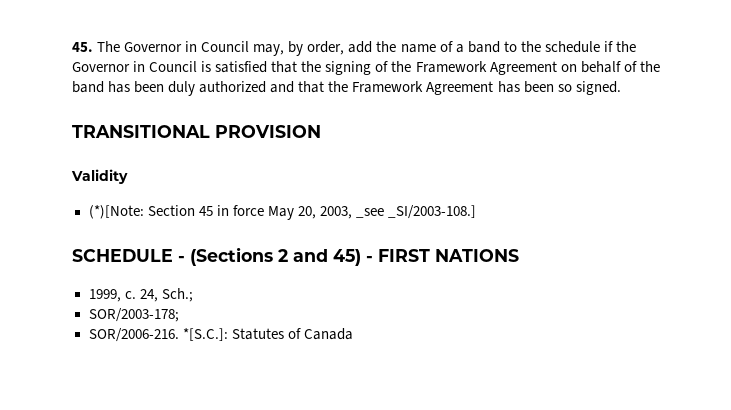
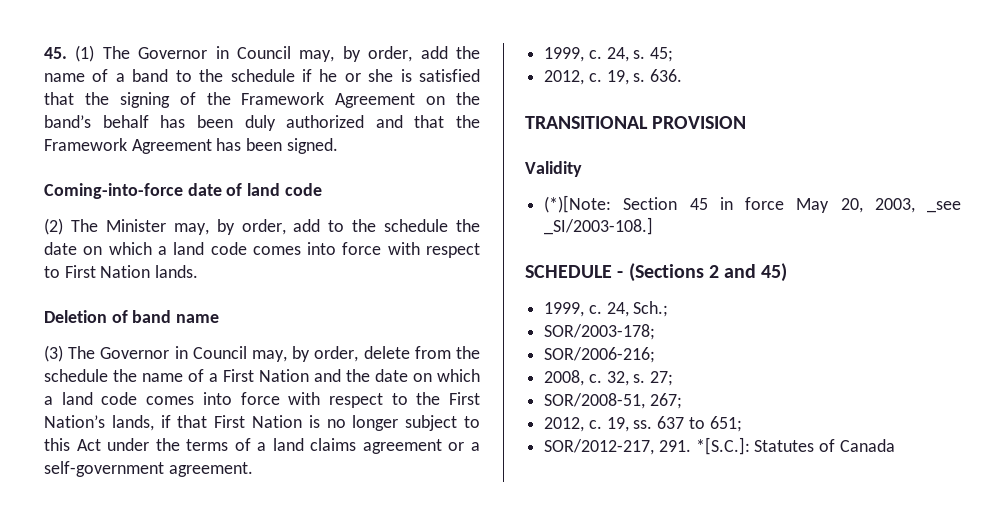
(93, 47) none -> [75,45,95,62] (1)
[615,41,636,52] [72,61,198,72] the Governor in Council -> [319,69,394,82] he or she
[580,61,660,73] [72,81,104,93] behalf of the band -> [456,92,480,105] [44,115,149,128] the band’s behalf
[557,84,572,92] so -> (283, 144) none
(621, 88) none -> [44,183,322,199] [44,218,480,235] [44,242,481,258] [44,265,199,278] [44,310,220,323] [44,345,480,362] [44,369,480,382] [44,392,480,408] [44,415,481,431] [44,438,480,454] [44,461,253,477] [544,47,674,62] [544,69,683,85] // Coming-into-force date of land code // (2) The Minister may, by order, add to the schedule the date on which a land code comes into force with respect to First Nation lands. // Deletion of band name // (3) The Governor in Council may, by order, delete from the schedule the name of a First Nation and the date on which a land code comes into force with respect to the First Nation’s lands, if that First Nation is no longer subject to this Act under the terms of a land claims agreement or a self-government agreement. // 1999, c. 24, s. 45; // 2012, c. 19, s. 636.
[366,249,519,262] - FIRST NATIONS -> (788, 272) none
[88,328,179,342] SOR/2006-216. -> [544,347,656,363] [544,370,674,386] [544,393,682,409] [544,416,742,432] [544,439,691,455] SOR/2006-216; // 2008, c. 32, s. 27; // SOR/2008-51, 267; // 2012, c. 19, ss. 637 to 651; // SOR/2012-217, 291.

